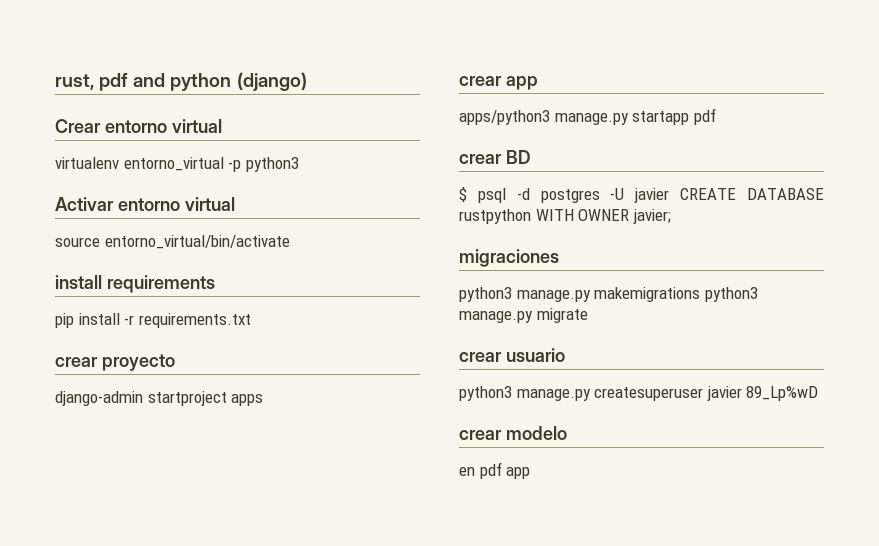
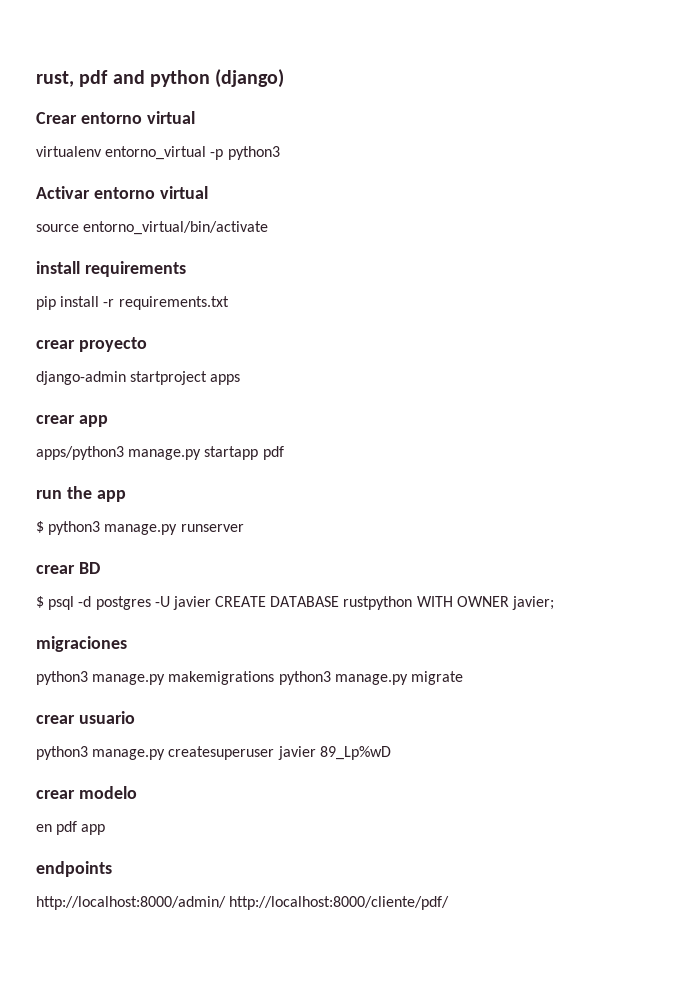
(716, 116) none -> [36,486,126,502] [36,521,244,535] // run the app // $ python3 manage.py runserver
(531, 473) none -> [36,861,112,877] [36,896,450,910] // endpoints // http://localhost:8000/admin/ http://localhost:8000/cliente/pdf/

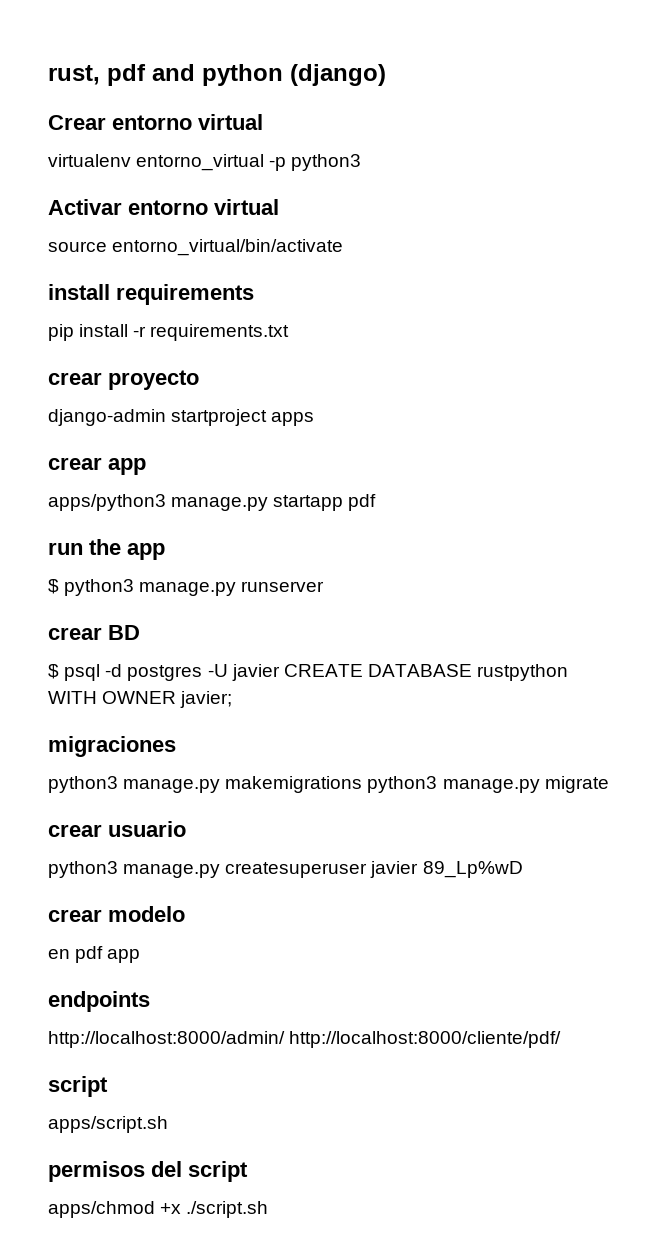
(450, 903) none -> [48,1076,108,1097] [48,1116,168,1133] [48,1161,248,1182] [48,1201,269,1218] // script // apps/script.sh // permisos del script // apps/chmod +x ./script.sh

